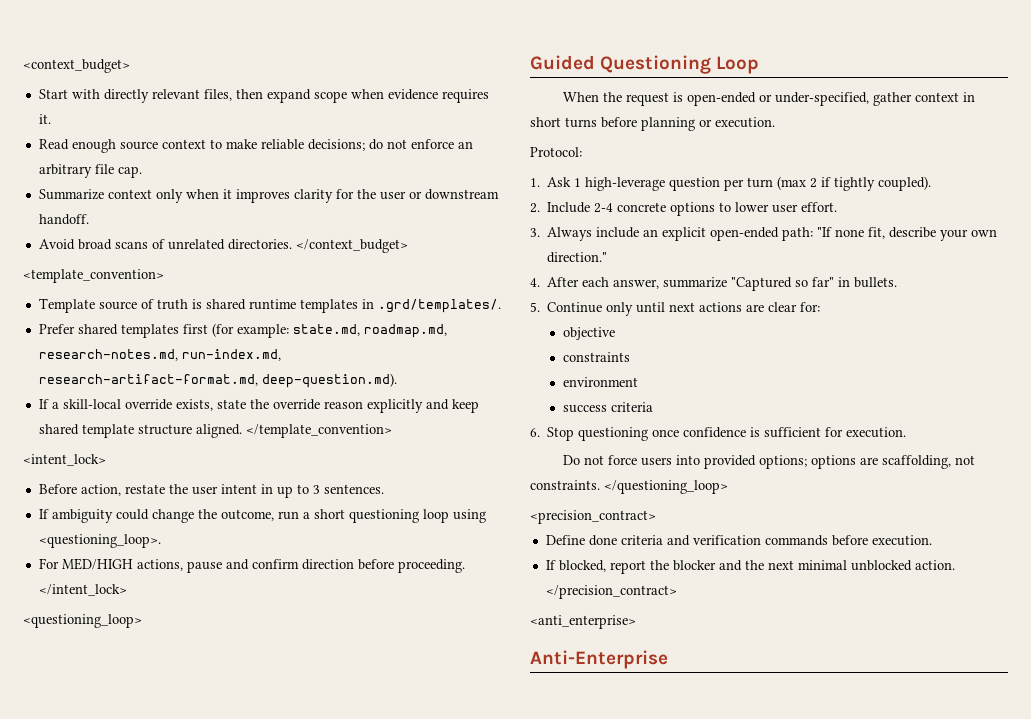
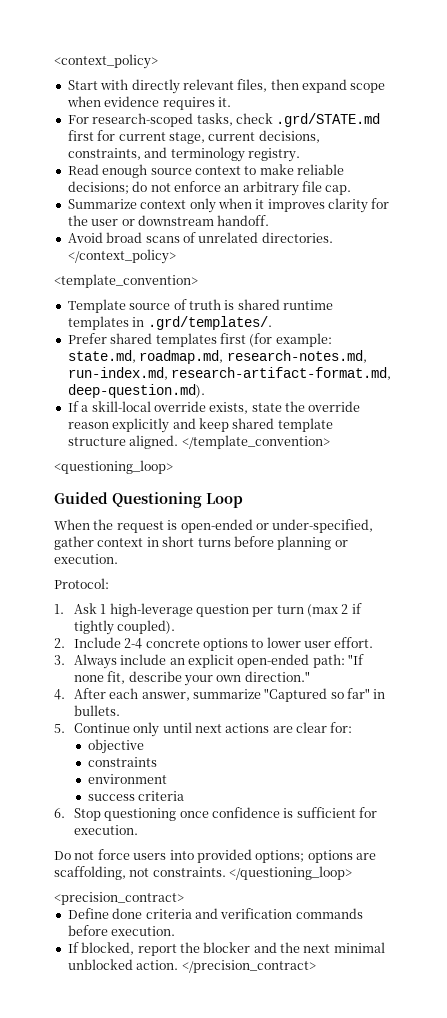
[23,59,130,73] <context_budget> -> [54,54,158,69] <context_policy>
(51, 119) none -> [67,113,381,127] [67,130,320,144] [67,147,300,162] // For research-scoped tasks, check .grd/STATE.md first for current stage, current decisions, constraints, and terminology registry.
[295,239,408,253] </context_budget> -> [67,249,176,264] </context_policy>
[23,454,106,466] [38,484,384,498] [38,509,486,523] [38,534,161,548] [38,558,465,573] [38,584,127,596] // <intent_lock> // Before action, restate the user intent in up to 3 sentences. // If ambiguity could change the outcome, run a short questioning loop using <questioning_loop>. // For MED/HIGH actions, pause and confirm direction before proceeding. </intent_lock> -> (330, 442) none
[530,615,636,629] [530,650,668,669] // <anti_enterprise> // Anti-Enterprise -> (316, 966) none

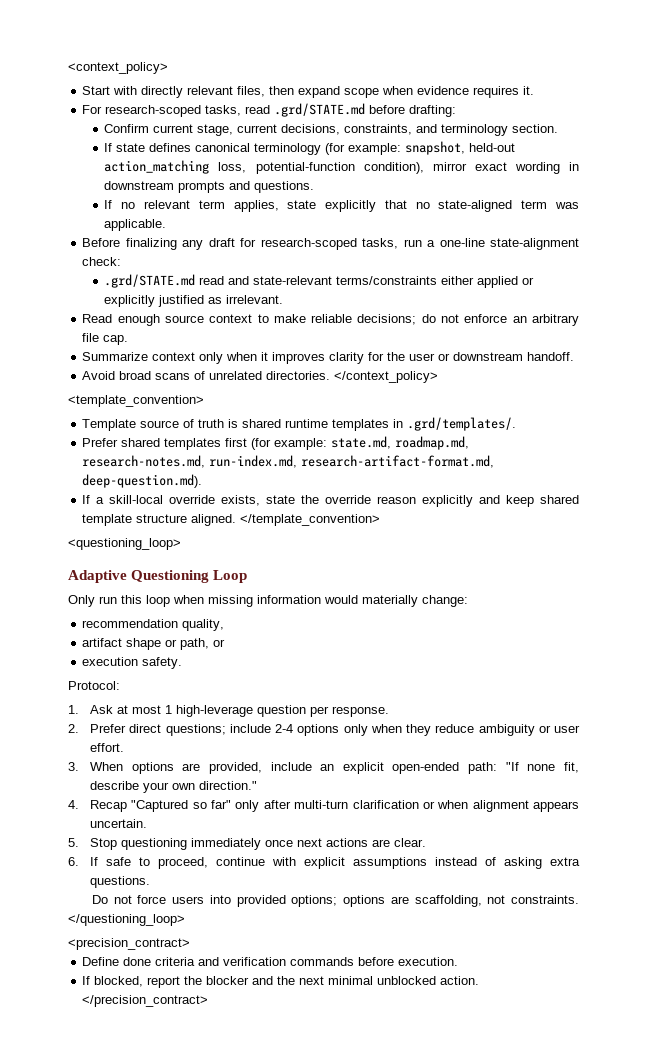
[235,113,381,127] [67,130,116,141] check .grd/STATE.md first for -> [245,103,457,117] [104,124,150,133] read .grd/STATE.md before drafting: // Confirm
[247,148,300,162] registry. -> [512,124,559,133] [104,141,516,155] [104,160,579,174] [104,181,315,193] [104,200,580,212] [104,219,167,231] [82,238,580,250] [82,257,122,266] [104,274,535,288] [104,295,284,307] section. // If state defines canonical terminology (for example: snapshot, held-out action_matching loss, potential-function condition), mirror exact wording in downstream prompts and questions. // If no relevant term applies, state explicitly that no state-aligned term was applicable. // Before finalizing any draft for research-scoped tasks, run a one-line state-alignment check: // .grd/STATE.md read and state-relevant terms/constraints either applied or explicitly justified as irrelevant.
[54,492,108,504] Guided -> [68,570,127,583] Adaptive
[54,519,374,533] [54,536,348,550] [54,554,118,564] When the request is open-ended or under-specified, gather context in short turns before planning or execution. -> [68,595,468,607] [82,619,225,631] [82,638,226,650] [82,657,183,669] Only run this loop when missing information would materially change: // recommendation quality, // artifact shape or path, or // execution safety.
(97, 608) none -> [117,705,162,714] at most
[276,603,362,617] [73,620,176,635] [54,637,301,651] turn (max 2 if tightly coupled). // 2. Include 2-4 concrete options to lower -> [332,706,390,717] [68,724,551,736] response. // 2. Prefer direct questions; include 2-4 options only when they reduce ambiguity or
[73,654,117,669] Always -> [90,762,262,774] When options are provided,
[73,688,386,702] [73,705,120,716] [54,722,353,737] [87,739,144,754] [87,757,157,767] [87,774,167,784] [87,791,184,801] [54,807,378,821] [73,825,138,835] After each answer, summarize "Captured so far" in bullets. // 5. Continue only until next actions are clear for: // objective // constraints // environment // success criteria // 6. Stop questioning once confidence is sufficient for execution. -> [90,800,579,812] [90,819,148,828] [68,838,427,850] [68,857,580,869] [90,876,151,888] Recap "Captured so far" only after multi-turn clarification or when alignment appears uncertain. // 5. Stop questioning immediately once next actions are clear. // 6. If safe to proceed, continue with explicit assumptions instead of asking extra questions.

